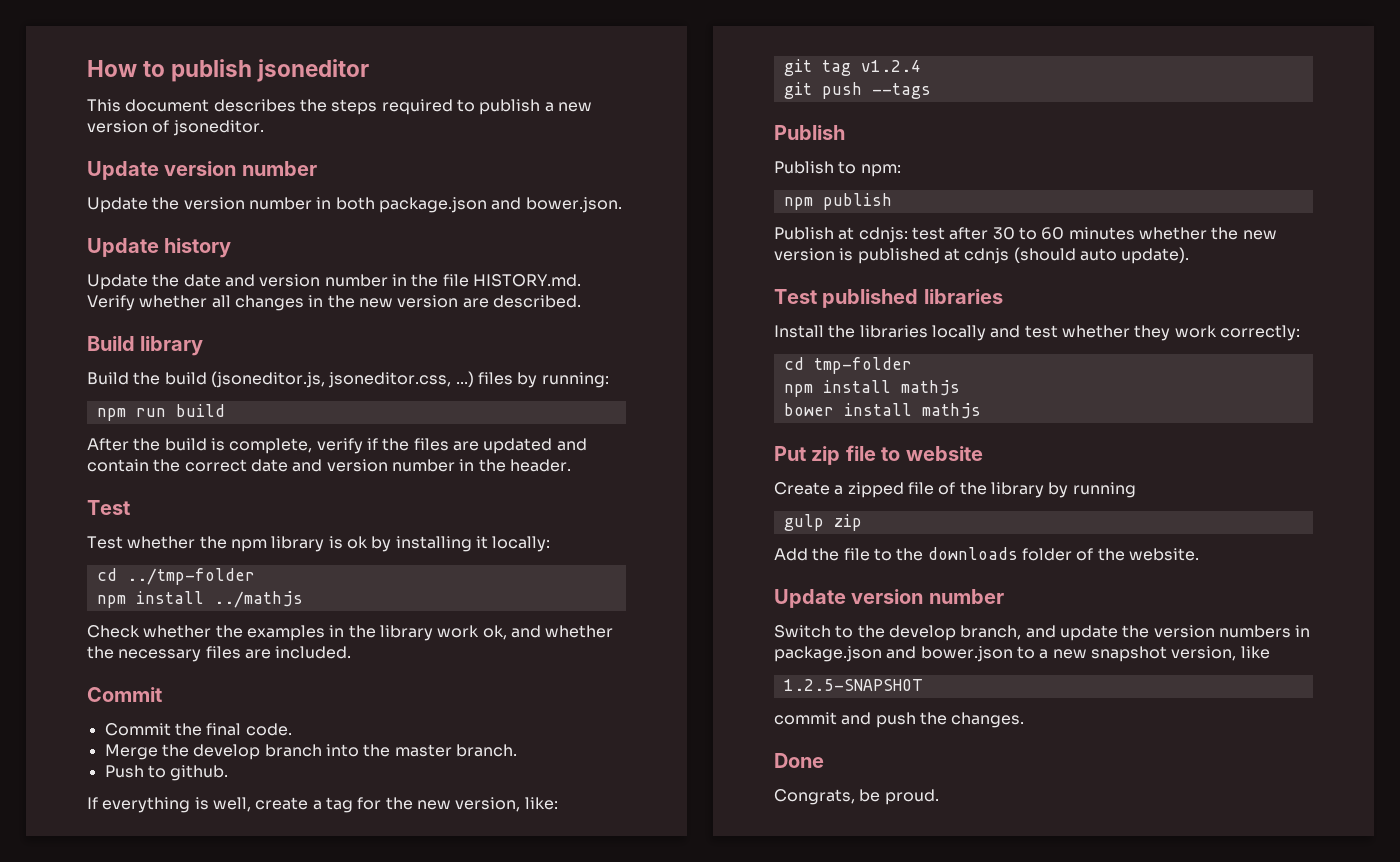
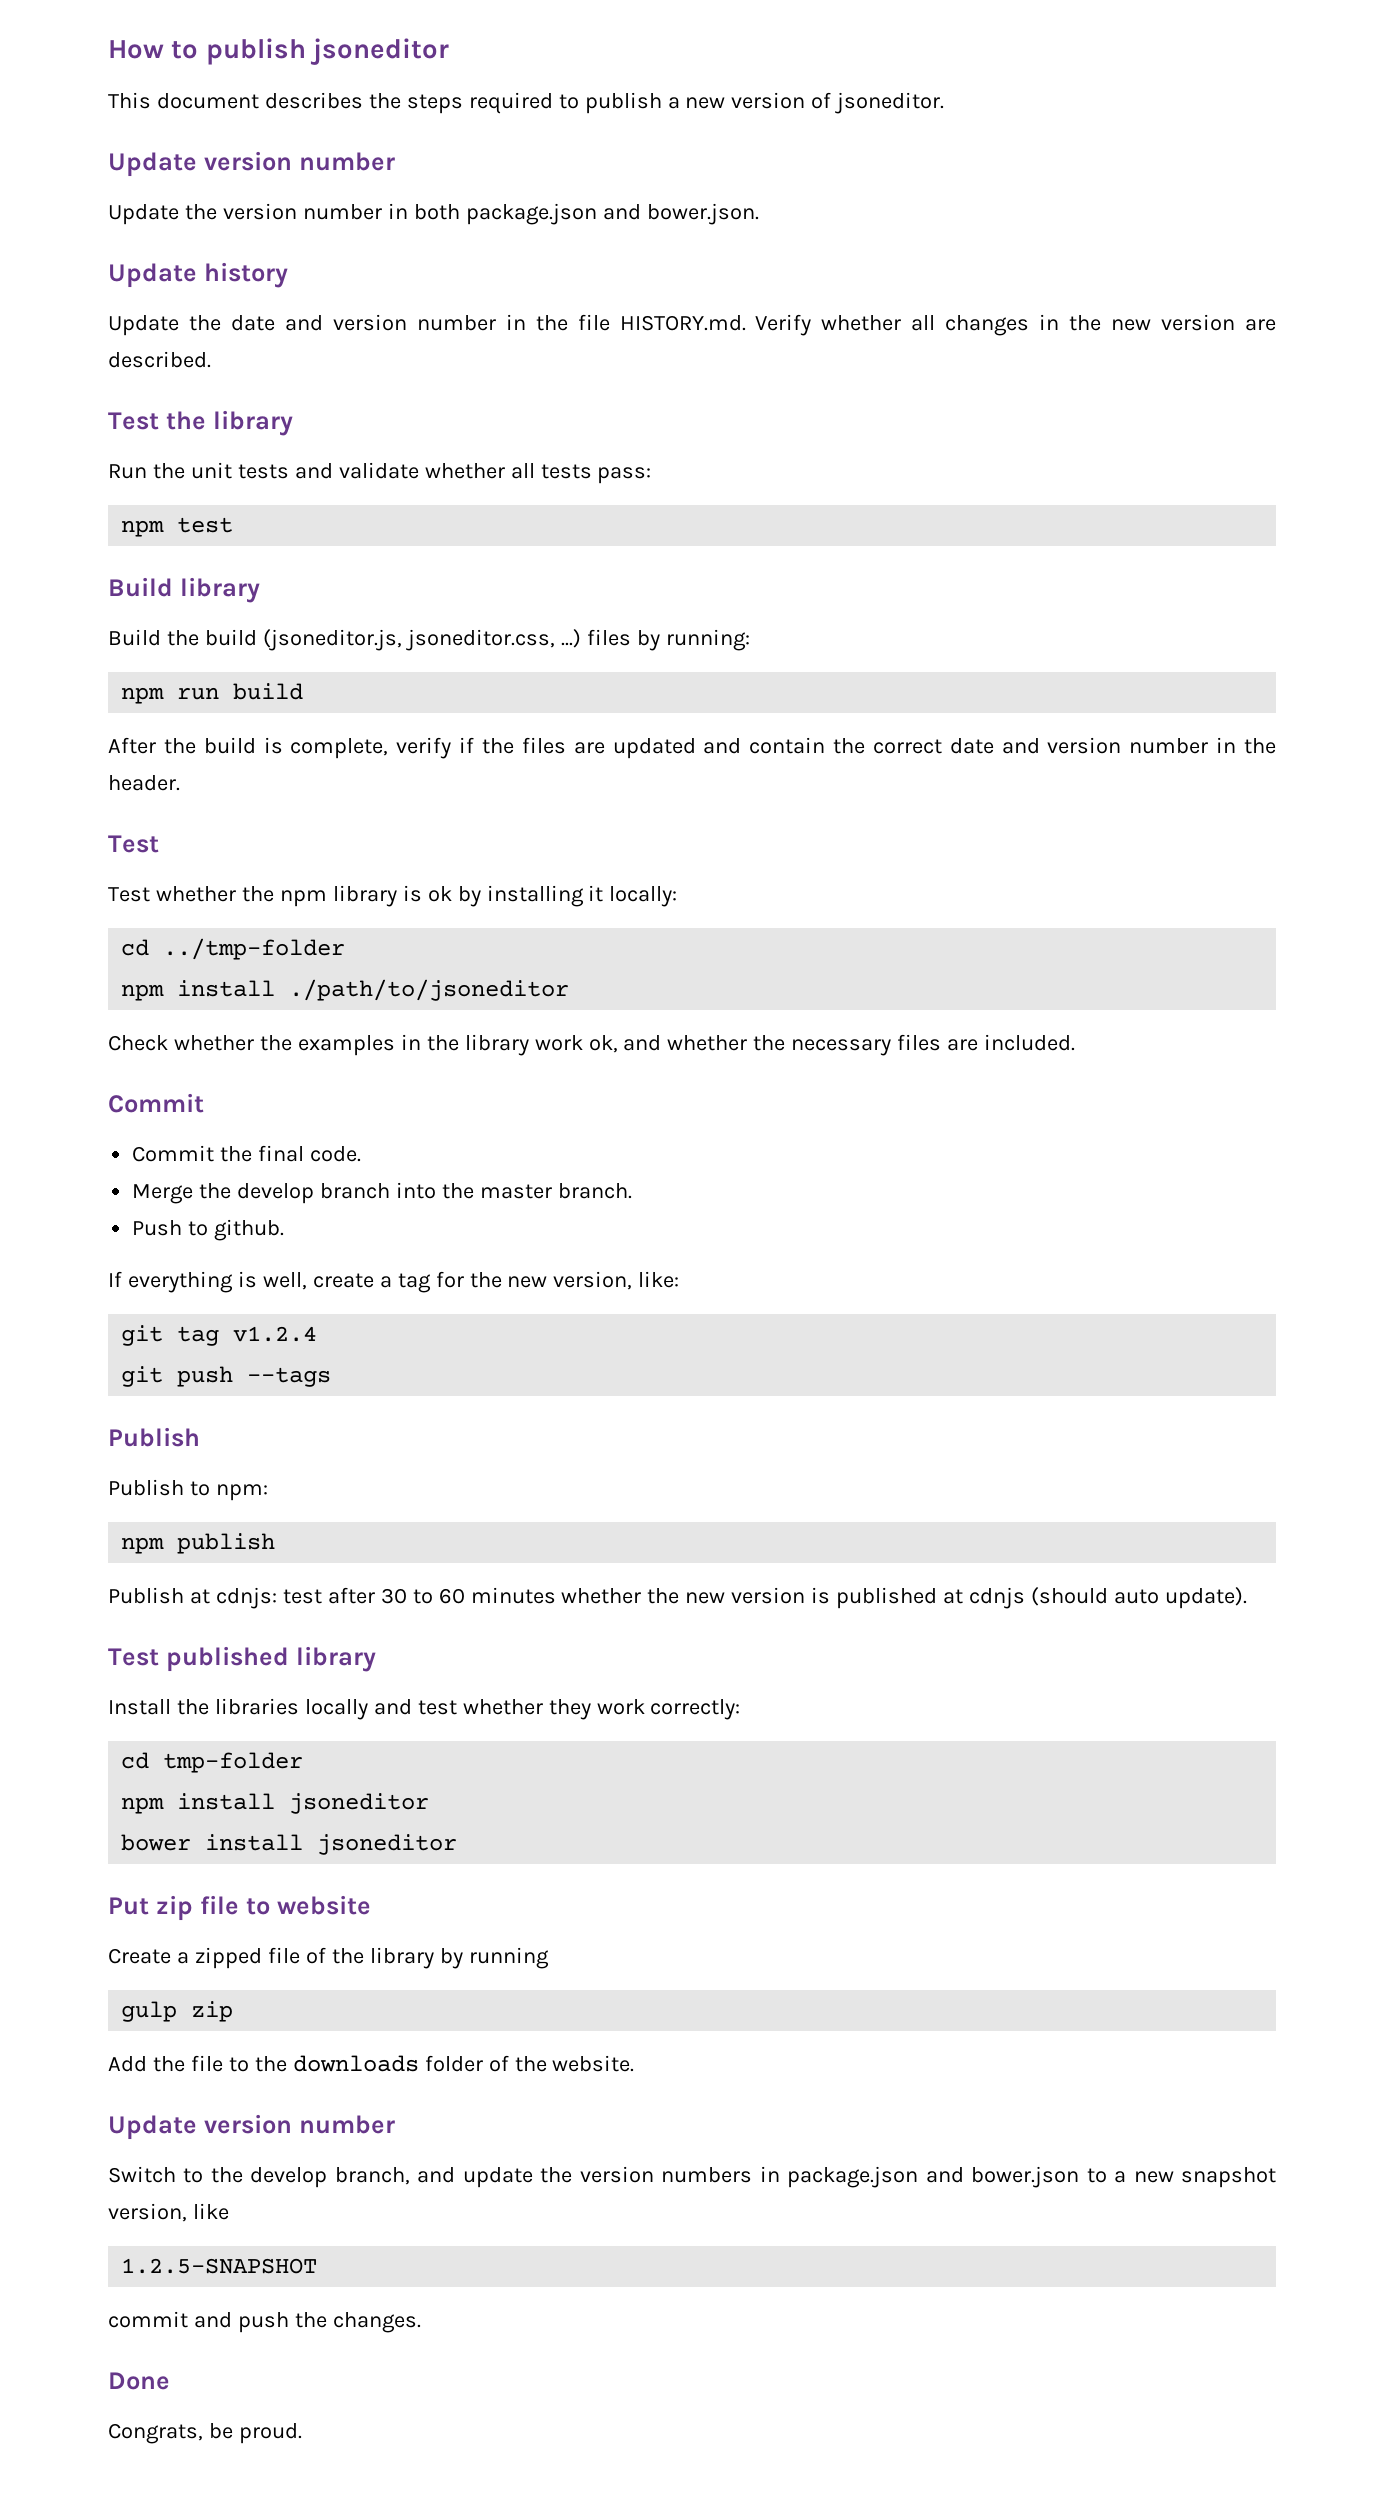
(581, 301) none -> [108,410,293,436] [108,462,652,484] [121,517,234,537] // Test the library // Run the unit tests and validate whether all tests pass: // npm test
[213,591,303,608] ../mathjs -> [289,979,570,1001] ./path/to/jsoneditor
[923,289,1003,304] libraries -> [295,1646,376,1672] library
[900,380,960,396] mathjs -> [289,1793,430,1814] jsoneditor
[921,403,981,419] mathjs -> [317,1834,458,1855] jsoneditor

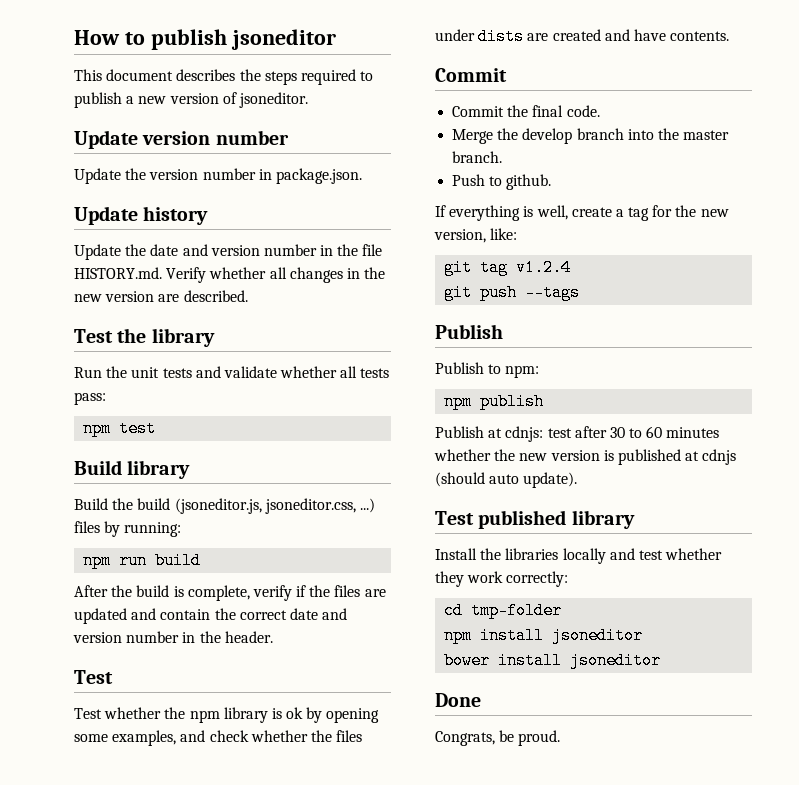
[413,203,759,225] both package.json and bower.json. -> [275,168,362,184] package.json.
[486,885,678,907] [121,938,346,960] [121,979,570,1001] [108,1034,1076,1056] installing it locally: // cd ../tmp-folder // npm install ./path/to/jsoneditor // Check whether the examples in the library work ok, and whether the necessary files are included. -> [326,708,380,723] [74,730,363,746] [435,28,730,45] opening some examples, and check whether the files under dists are created and have contents.
[108,1895,371,1921] [108,1947,549,1969] [121,2001,234,2022] [108,2055,635,2072] [108,2114,395,2140] [108,2166,1277,2188] [108,2203,229,2222] [121,2258,318,2274] [108,2311,421,2333] // Put zip file to website // Create a zipped file of the library by running // gulp zip // Add the file to the downloads folder of the website. // Update version number // Switch to the develop branch, and update the version numbers in package.json and bower.json to a new snapshot version, like // 1.2.5-SNAPSHOT // commit and push the changes. -> (662, 660) none

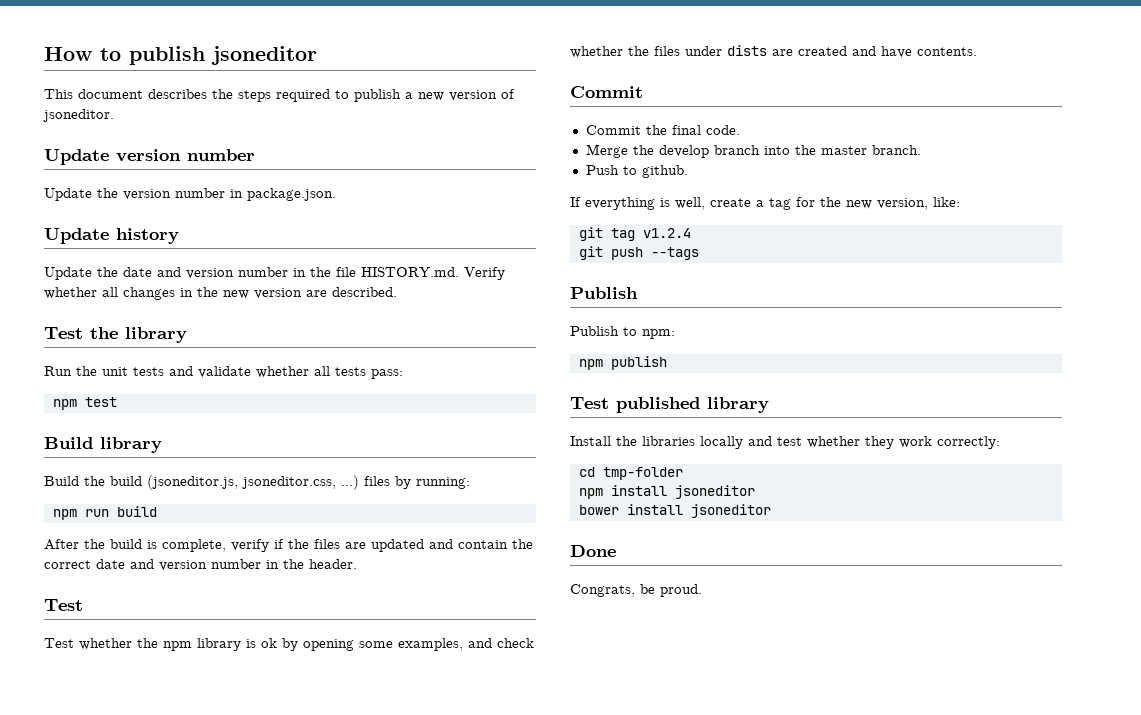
[435,426,720,442] [434,449,737,465] [435,472,578,488] // Publish at cdnjs: test after 30 to 60 minutes whether the new version is published at cdnjs (should auto update). -> (667, 363) none

